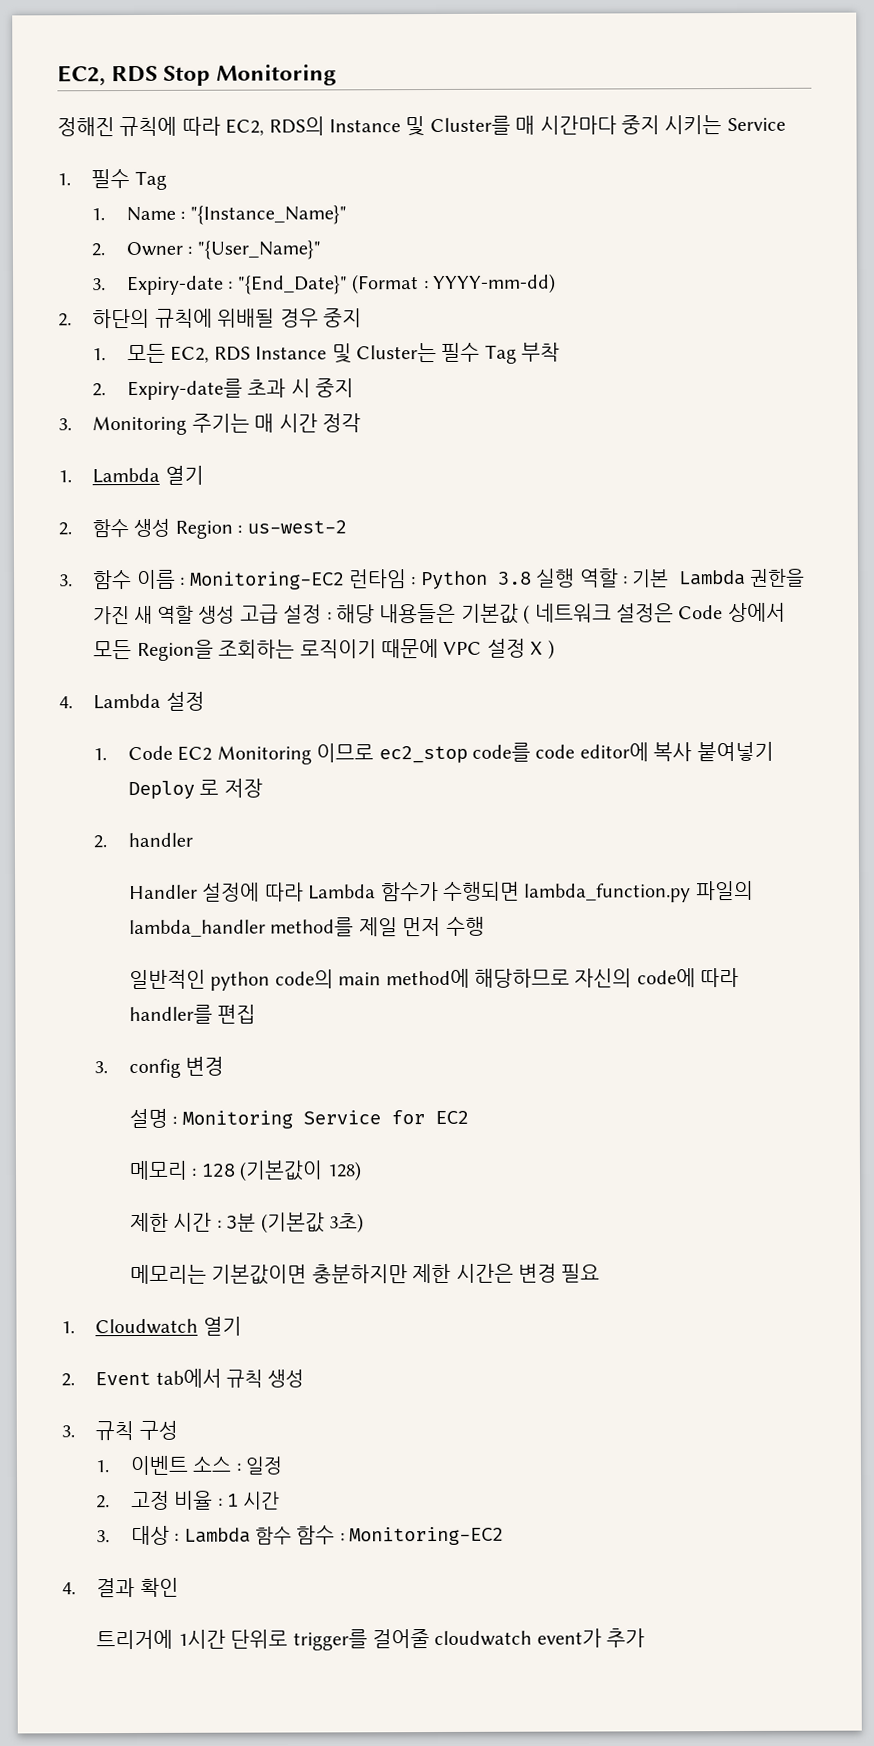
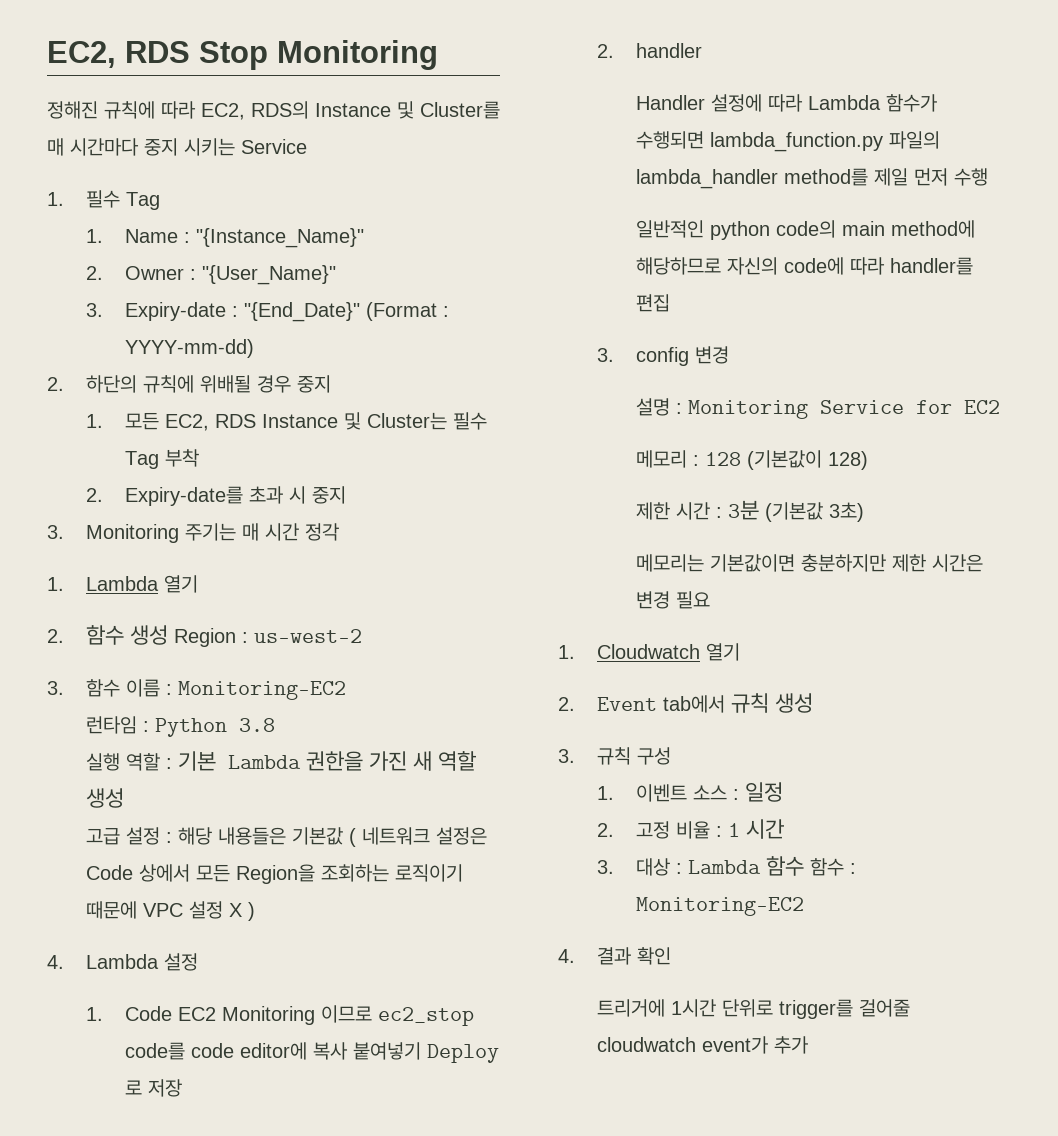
(345, 580) none -> (347, 690) //
(532, 578) none -> (276, 725) //
(236, 614) none -> (125, 798) //

